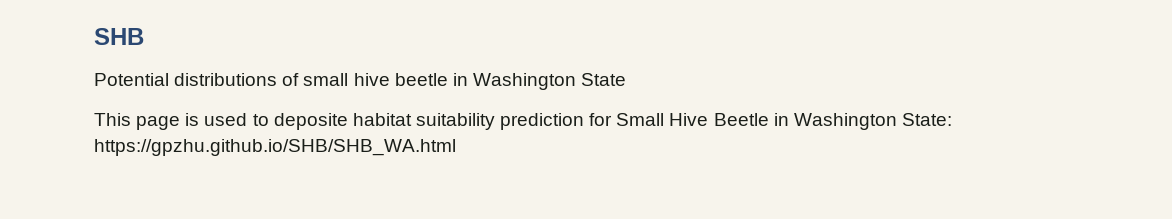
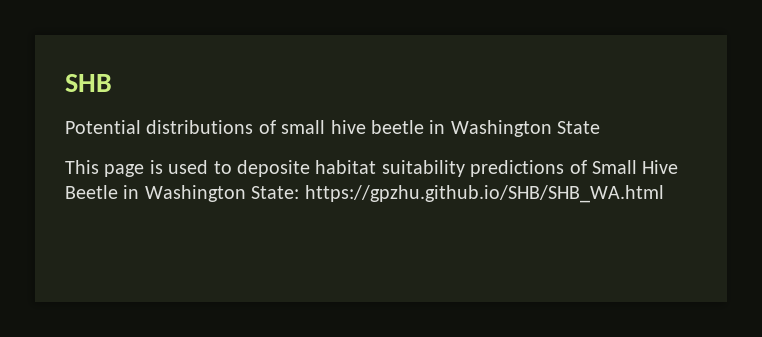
[500,113,613,130] prediction for -> [470,160,587,177] predictions of

